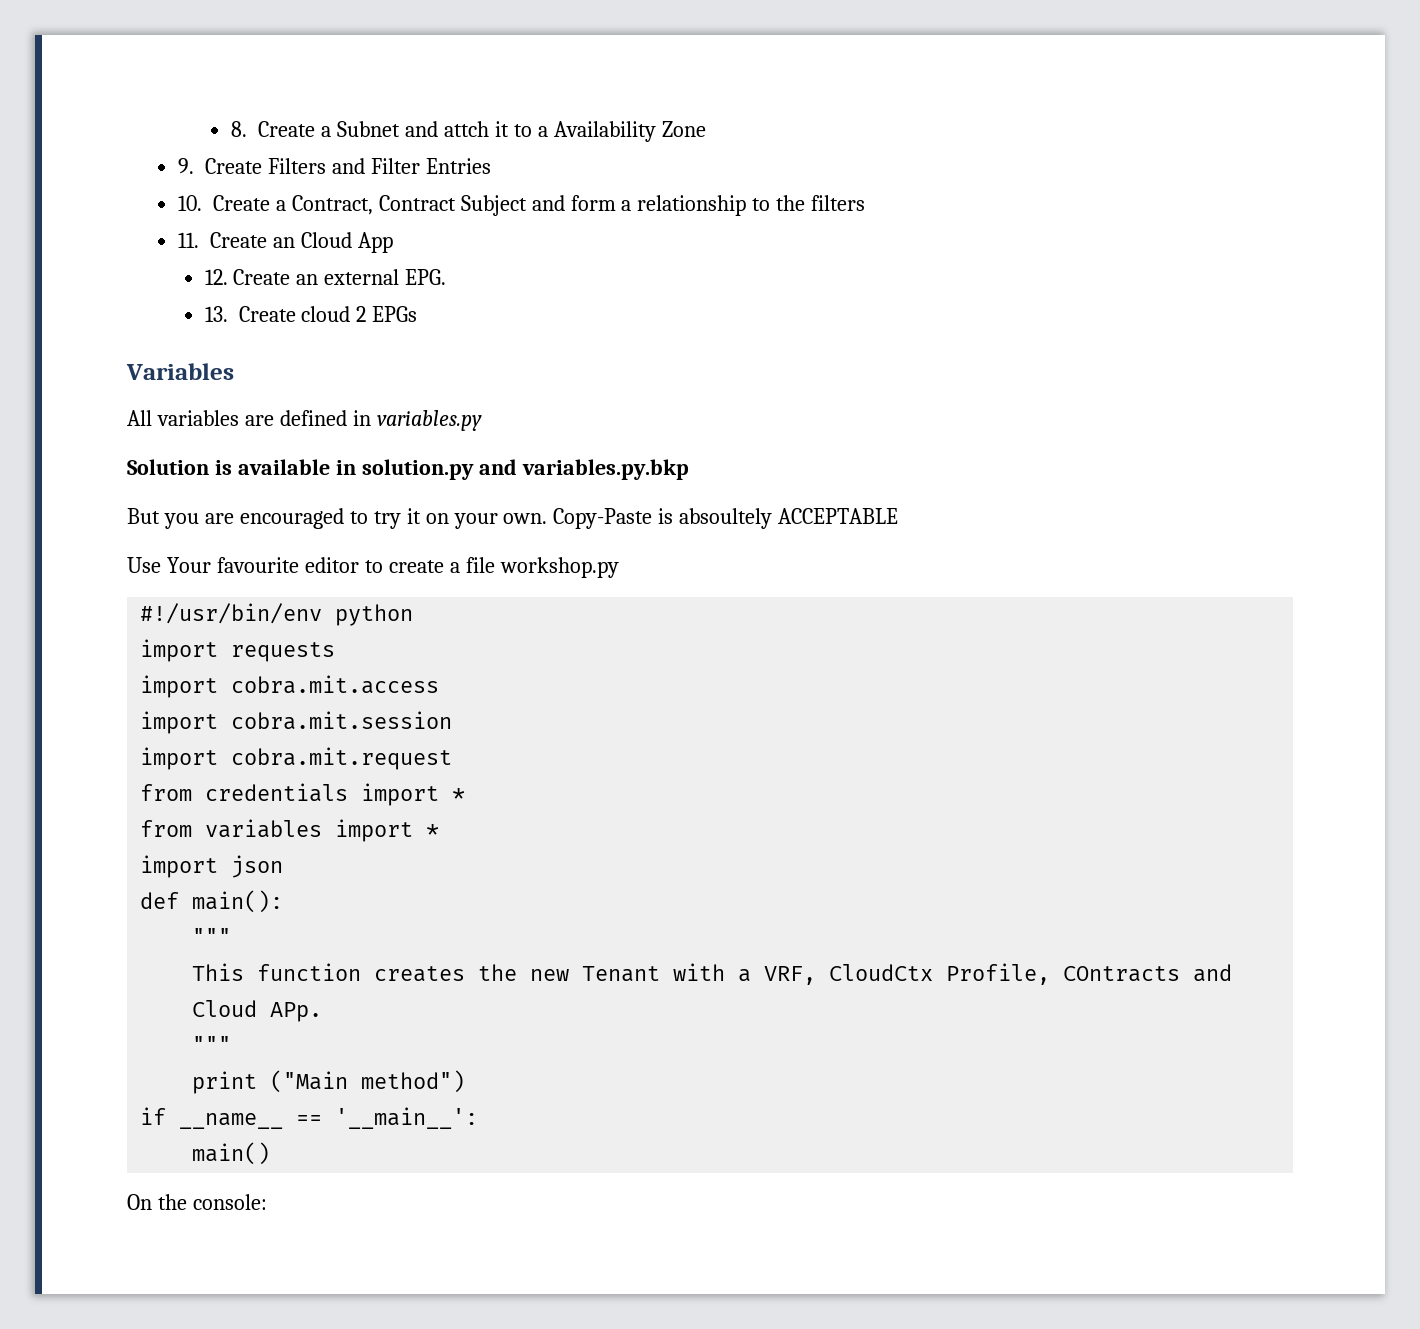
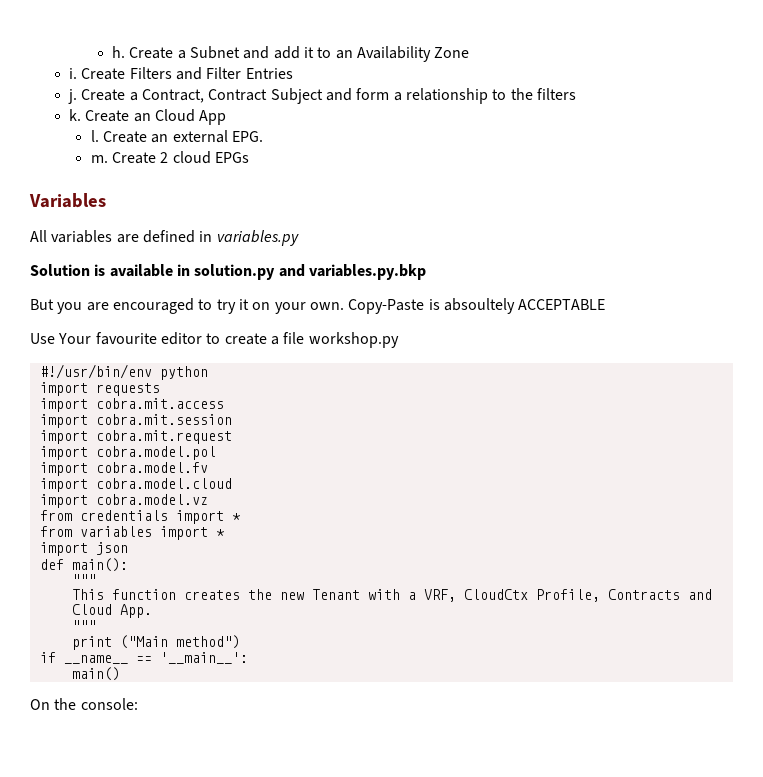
[231,121,248,137] 8. -> [112,46,126,58] h.
[443,121,489,137] attch -> [273,46,300,59] add
[537,126,548,137] a -> [335,50,353,59] an
[177,158,194,174] 9. -> [69,68,78,79] i.
[177,195,202,211] 10. -> [68,89,78,104] j.
[177,232,199,248] 11. -> [69,109,82,121] k.
[204,269,228,285] 12. -> [90,130,99,142] l.
[204,306,367,322] 13. Create cloud 2 -> [90,151,211,164] m. Create 2 cloud
(453, 758) none -> [39,446,216,460] [39,462,208,476] [39,478,232,492] [39,494,208,508] // import cobra.model.pol // import cobra.model.fv // import cobra.model.cloud // import cobra.model.vz
[1063,966,1181,982] COntracts -> [607,589,680,600] Contracts
[270,1002,323,1022] APp. -> [119,604,152,618] App.

